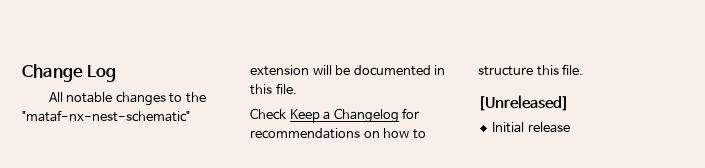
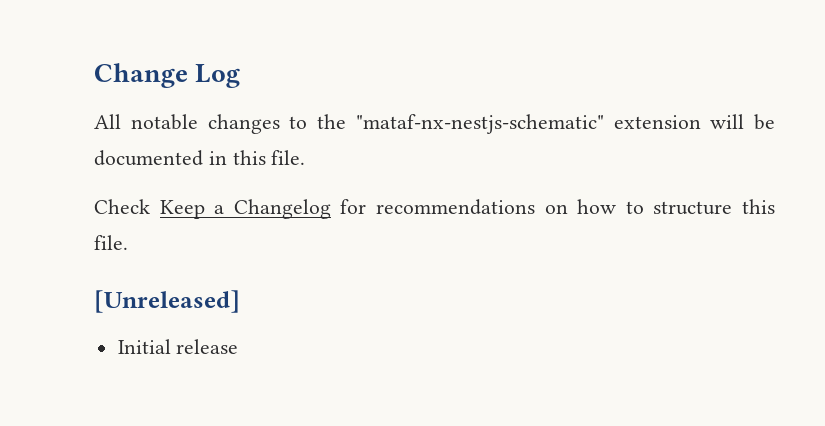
[22,110,190,122] "mataf-nx-nest-schematic" -> [355,114,604,134] "mataf-nx-nestjs-schematic"

